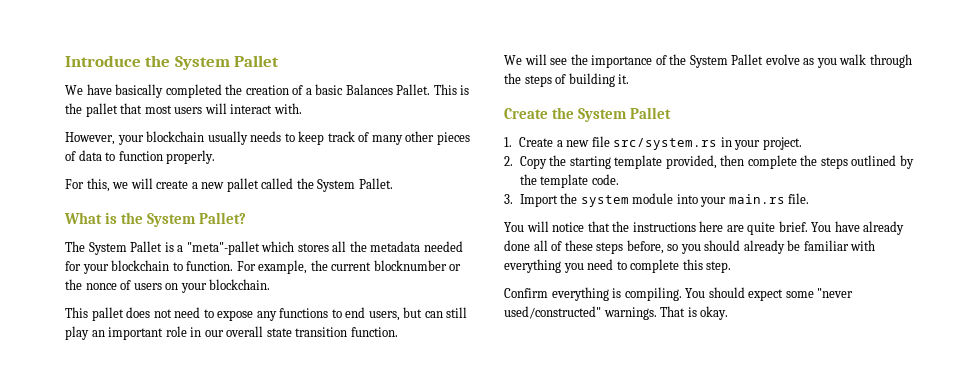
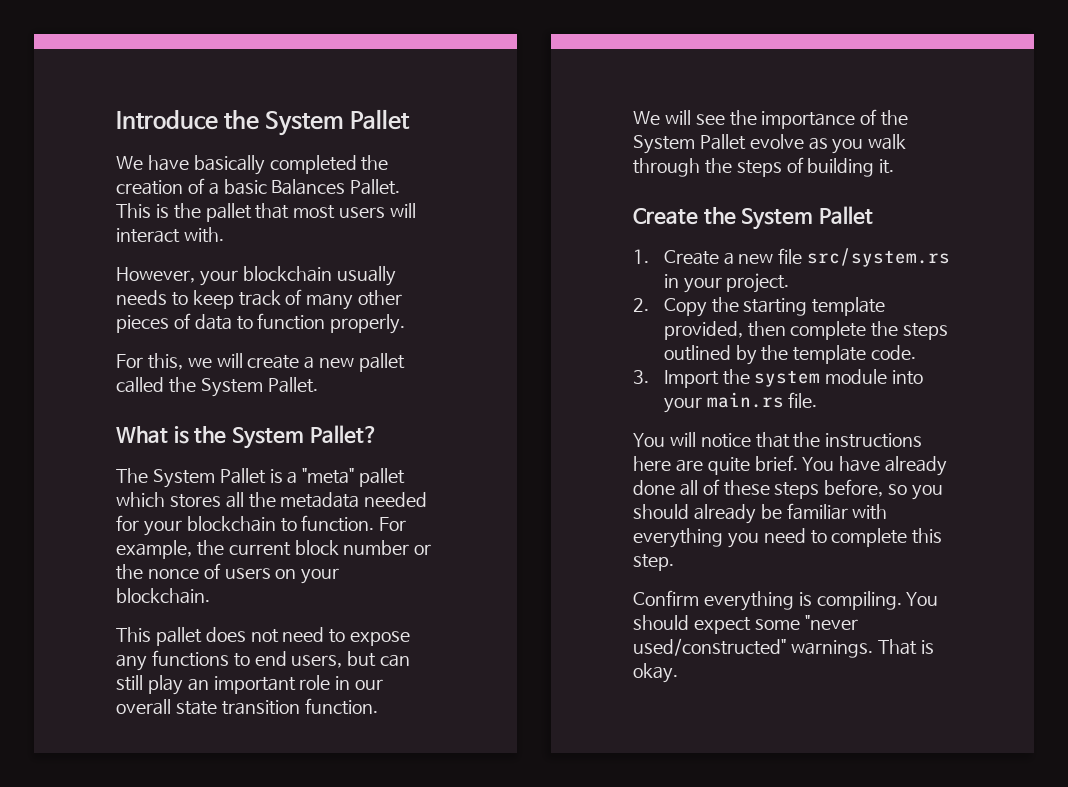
[186,241,260,255] "meta"-pallet -> [302,468,406,487] "meta" pallet
[373,260,447,271] blocknumber -> [294,540,410,555] block number

